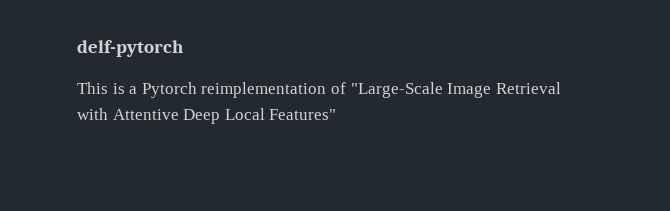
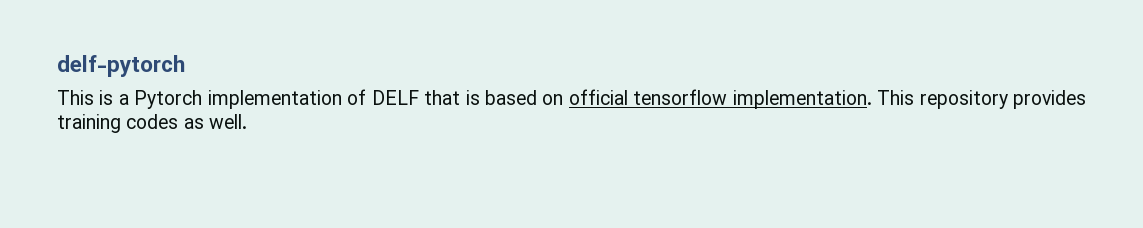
[201,82,561,98] [77,108,337,124] reimplementation of "Large-Scale Image Retrieval with Attentive Deep Local Features" -> [207,89,1086,109] [57,114,247,133] implementation of DELF that is based on official tensorflow implementation. This repository provides training codes as well.

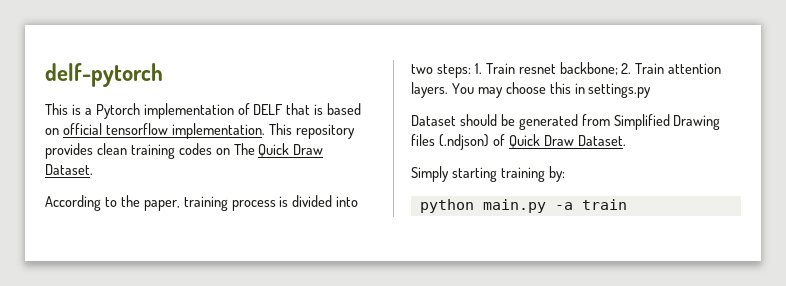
(1086, 99) none -> [96,143,127,155] clean
[183,114,247,129] as well. -> [215,143,324,157] [45,164,93,175] [45,195,359,211] [411,62,722,78] [411,82,652,98] [411,114,721,130] [411,134,626,150] [411,166,565,182] [419,199,627,213] on The Quick Draw Dataset. // According to the paper, training process is divided into two steps: 1. Train resnet backbone; 2. Train attention layers. You may choose this in settings.py // Dataset should be generated from Simplified Drawing files (.ndjson) of Quick Draw Dataset. // Simply starting training by: // python main.py -a train

